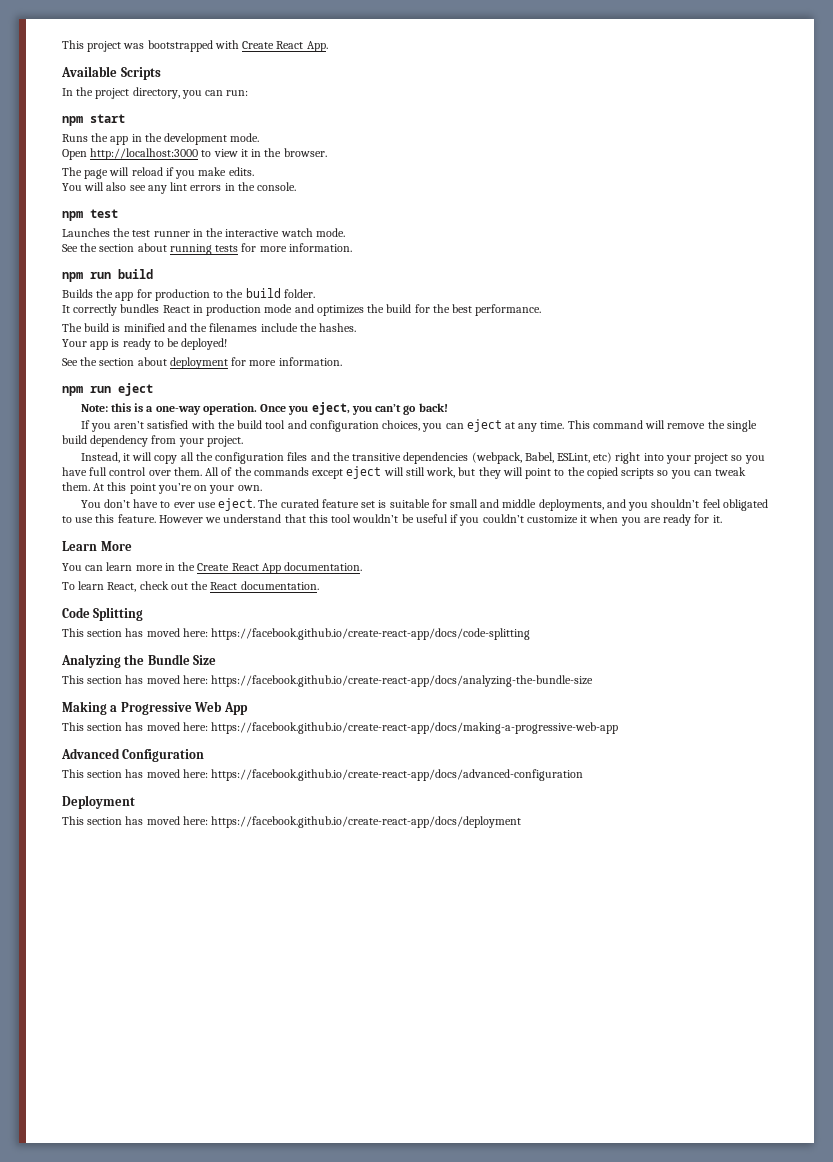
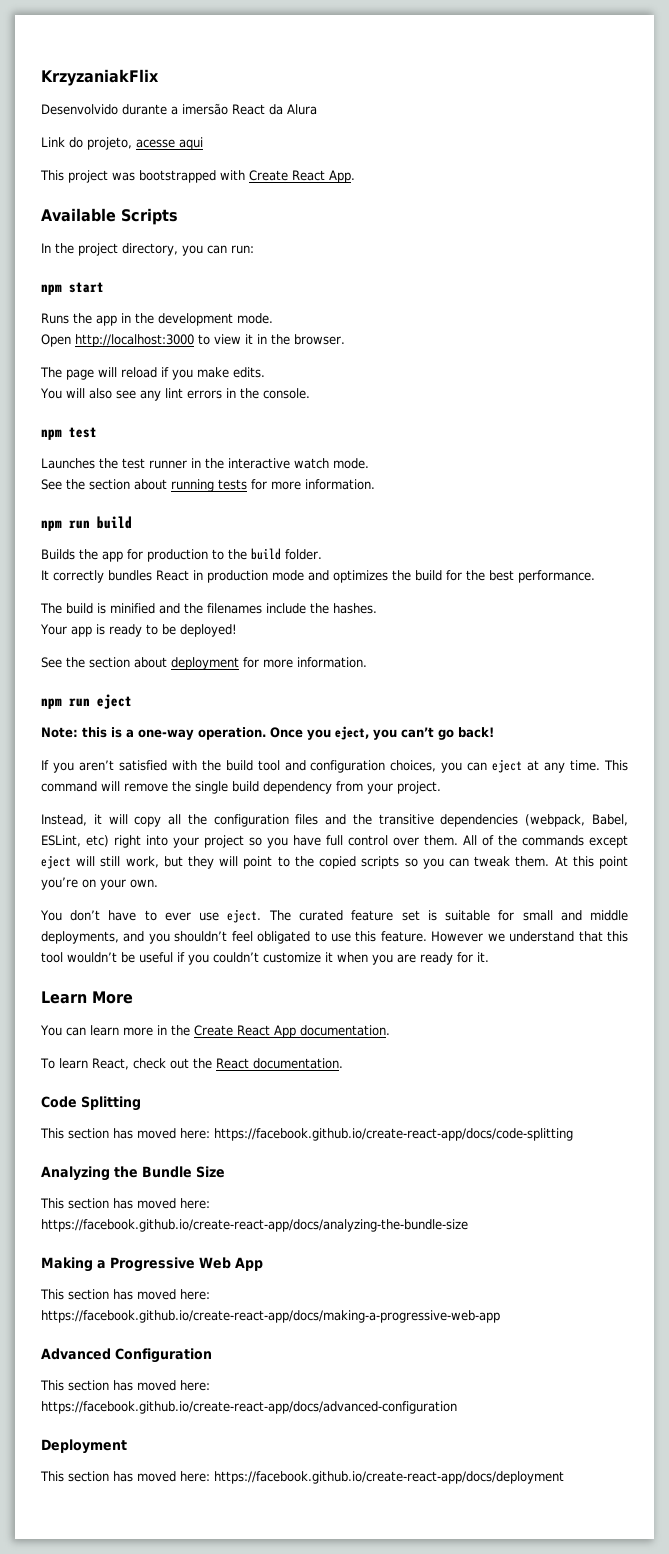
(62, 44) none -> [41,69,159,86] [41,103,317,115] [41,137,203,150] KrzyzaniakFlix // Desenvolvido durante a imersão React da Alura // Link do projeto, acesse aqui //

